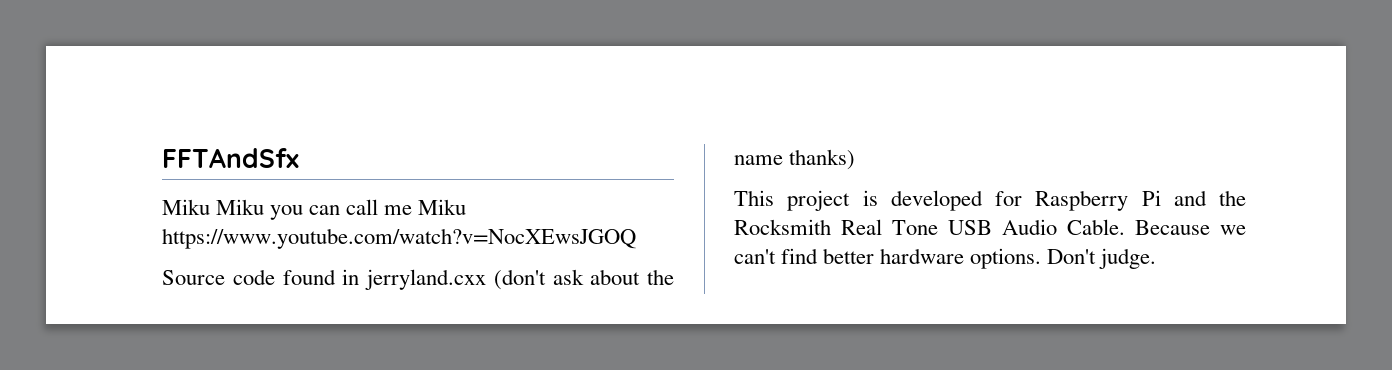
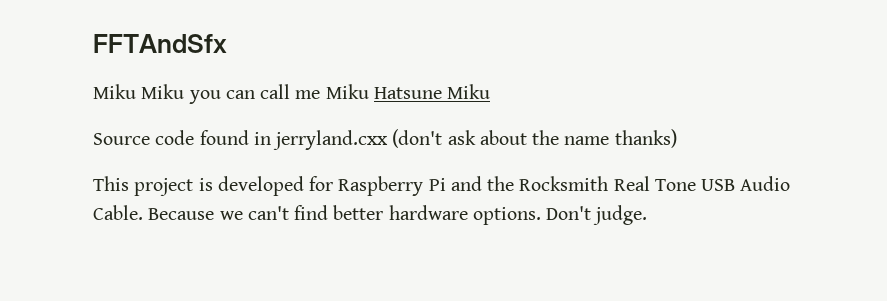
[162,228,636,249] https://www.youtube.com/watch?v=NocXEwsJGOQ -> [373,84,491,99] Hatsune Miku

